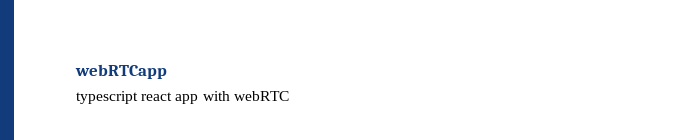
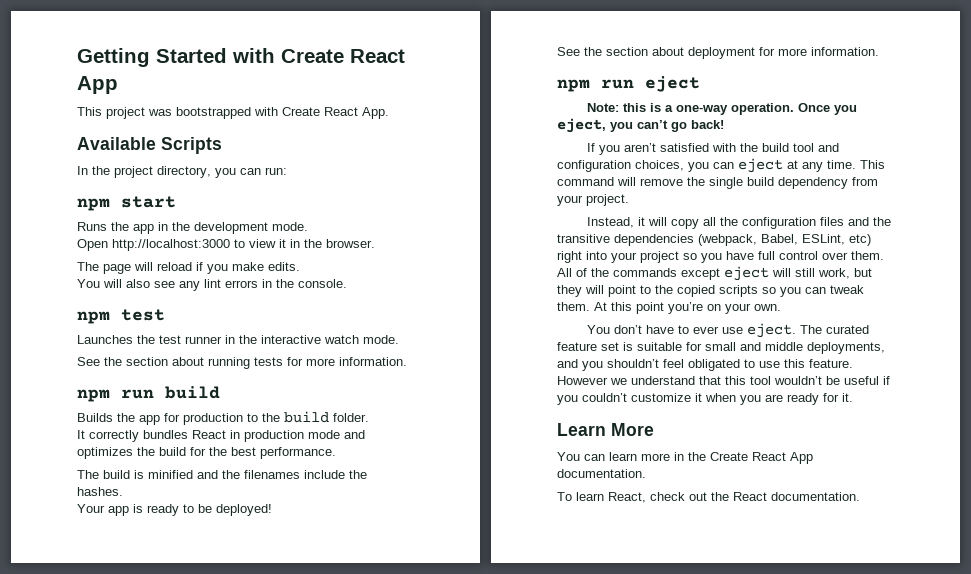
[75,64,167,79] [76,91,289,104] webRTCapp // typescript react app with webRTC -> [77,48,405,67] [77,76,118,94] [77,107,389,119] [77,137,222,154] [77,166,287,178] [77,196,176,211] [77,222,308,234] [77,239,375,251] [77,262,300,274] [77,279,347,291] [77,309,165,324] [77,335,399,344] [77,357,407,369] [77,386,220,402] [77,411,369,425] [77,430,365,442] [77,447,336,459] [77,470,367,479] [77,487,123,496] [77,504,272,516] [557,47,879,59] [557,76,700,92] [586,103,857,115] [557,118,724,133] [586,143,839,155] [557,158,885,173] [557,177,878,189] [557,194,629,206] [586,217,891,229] [557,234,871,246] [557,251,884,263] [557,266,872,281] [557,285,864,297] [557,302,781,314] [586,323,869,338] [557,342,885,354] [557,359,853,371] [557,376,890,385] [557,393,853,405] [557,423,654,436] [557,452,813,464] [557,469,646,478] [557,492,860,503] Getting Started with Create React App // This project was bootstrapped with Create React App. // Available Scripts // In the project directory, you can run: // npm start // Runs the app in the development mode. // Open http://localhost:3000 to view it in the browser. // The page will reload if you make edits. // You will also see any lint errors in the console. // npm test // Launches the test runner in the interactive watch mode. // See the section about running tests for more information. // npm run build // Builds the app for production to the build folder. // It correctly bundles React in production mode and optimizes the build for the best performance. // The build is minified and the filenames include the hashes. // Your app is ready to be deployed! // See the section about deployment for more information. // npm run eject // Note: this is a one-way operation. Once you eject, you can’t go back! // If you aren’t satisfied with the build tool and configuration choices, you can eject at any time. This command will remove the single build dependency from your project. // Instead, it will copy all the configuration files and the transitive dependencies (webpack, Babel, ESLint, etc) right into your project so you have full control over them. All of the commands except eject will still work, but they will point to the copied scripts so you can tweak them. At this point you’re on your own. // You don’t have to ever use eject. The curated feature set is suitable for small and middle deployments, and you shouldn’t feel obligated to use this feature. However we understand that this tool wouldn’t be useful if you couldn’t customize it when you are ready for it. // Learn More // You can learn more in the Create React App documentation. // To learn React, check out the React documentation.

